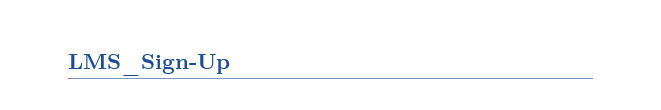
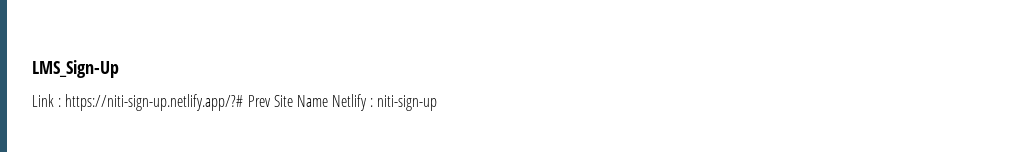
(230, 65) none -> [32,94,438,111] // Link : https://niti-sign-up.netlify.app/?# Prev Site Name Netlify : niti-sign-up

